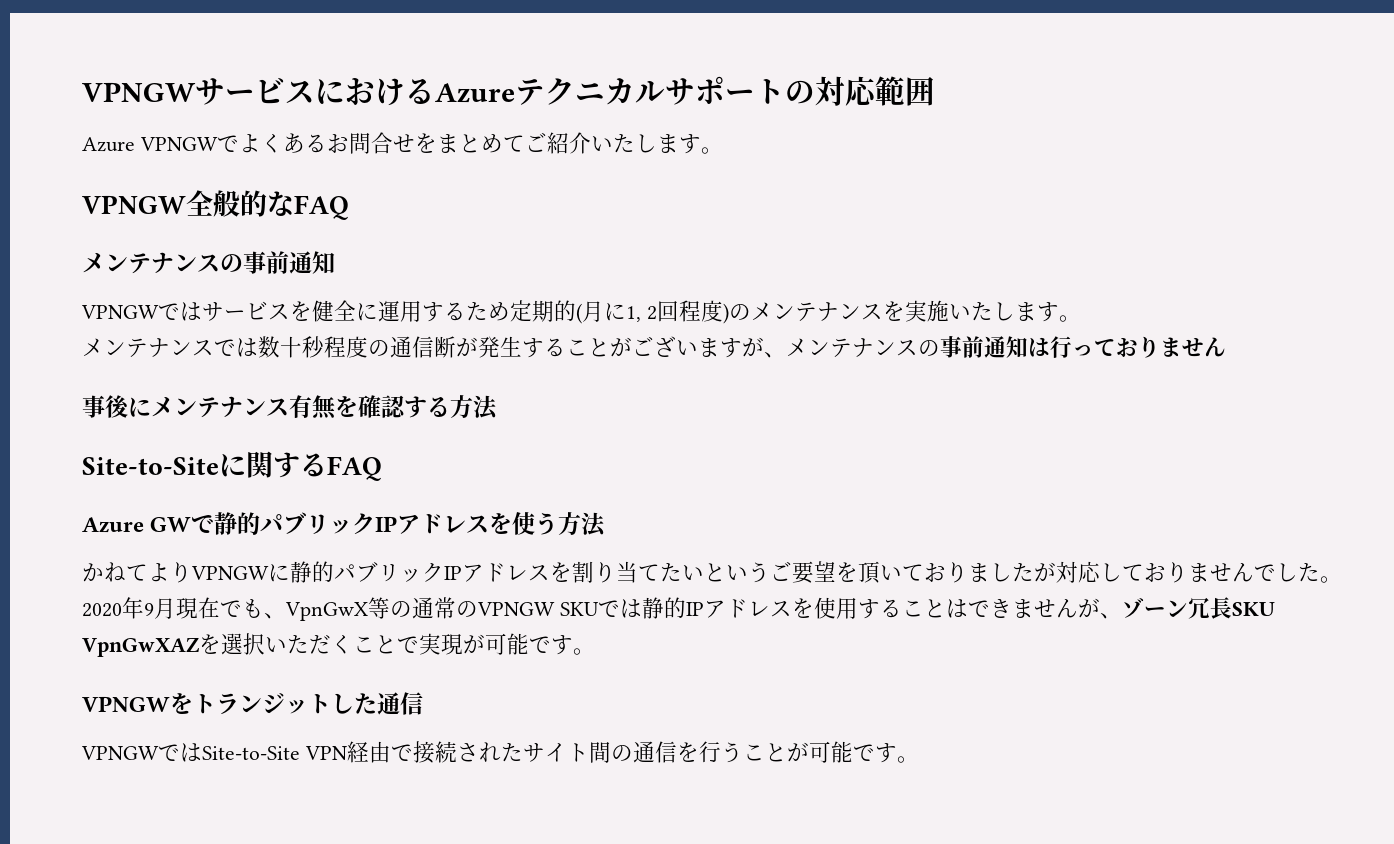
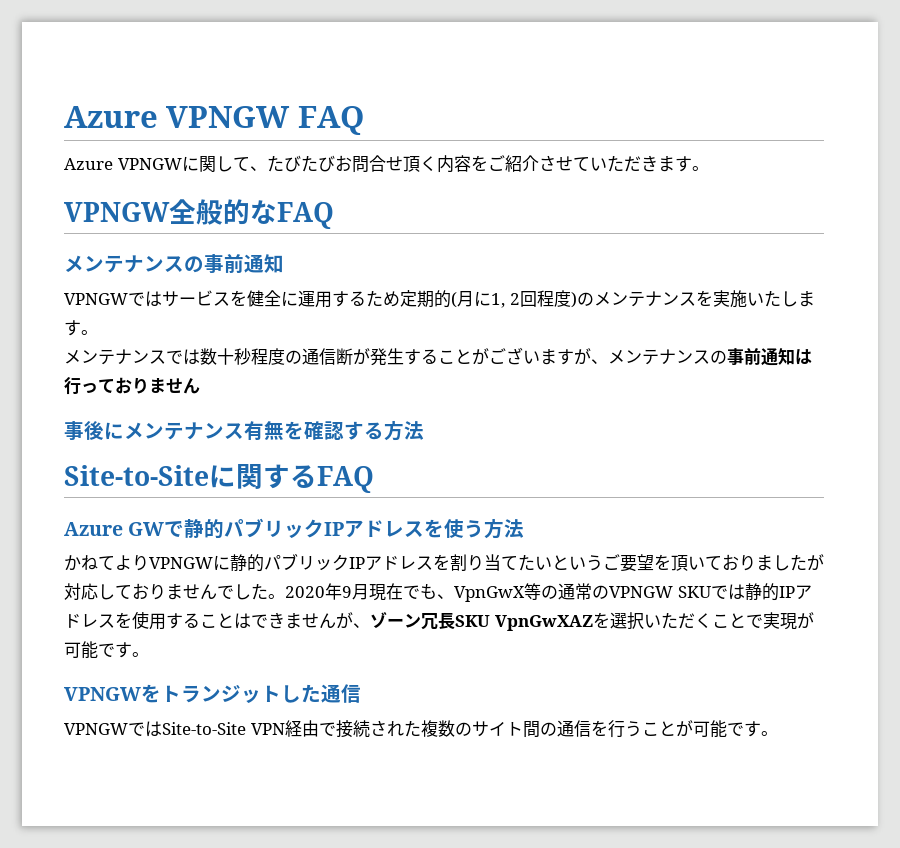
[82,76,935,106] [82,132,657,154] VPNGWサービスにおけるAzureテクニカルサポートの対応範囲 // Azure VPNGWでよくあるお問合せをまとめてご紹介いたし -> [64,106,364,135] [64,155,658,173] Azure VPNGW FAQ // Azure VPNGWに関して、たびたびお問合せ頂く内容をご紹介させていただき
(523, 752) none -> [420,720,472,737] 複数の

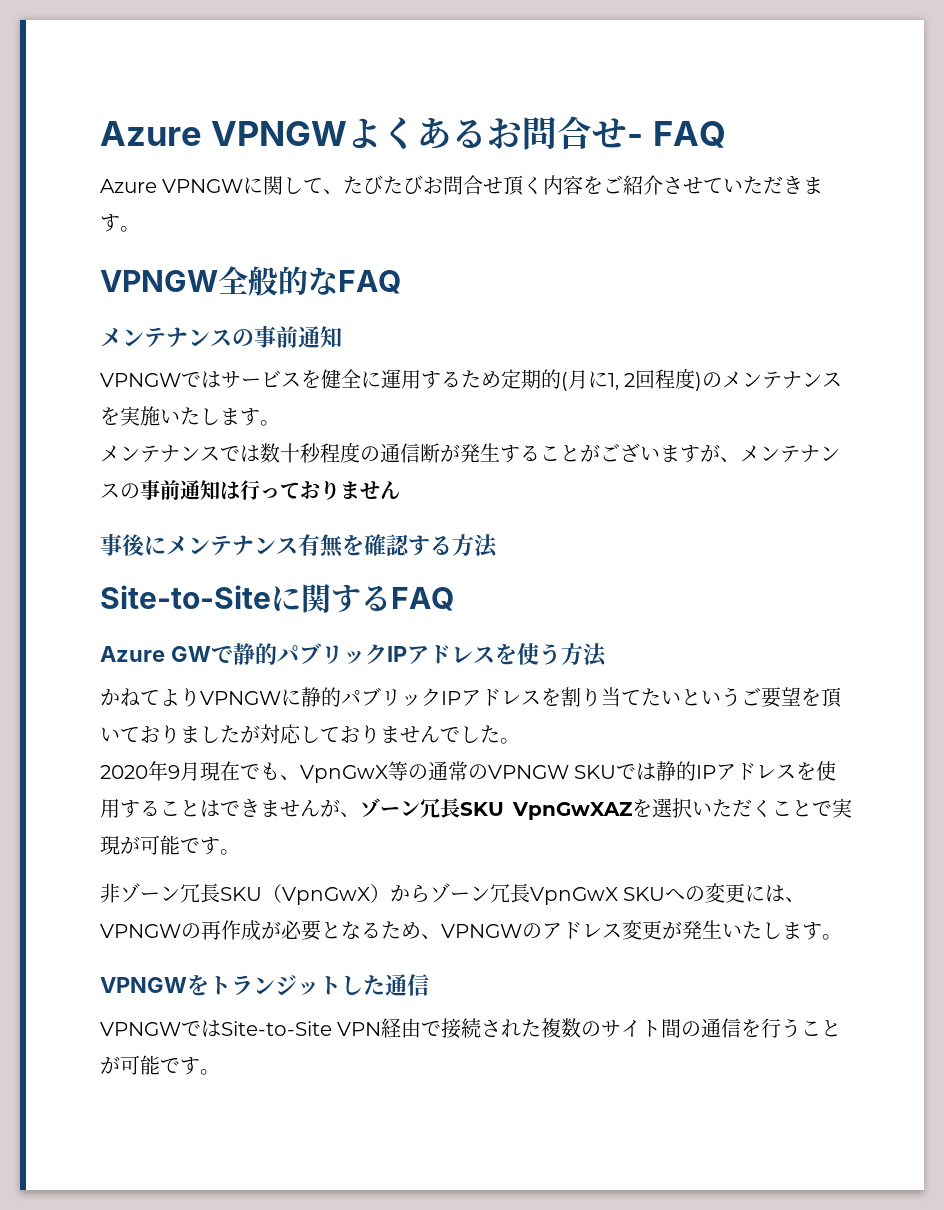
[64,106,291,128] Azure VPNGW -> [100,116,644,150] Azure VPNGWよくあるお問合せ-
(285, 596) none -> (520, 741) //
(149, 654) none -> [100,883,806,905] [100,920,842,941] // 非ゾーン冗長SKU（VpnGwX）からゾーン冗長VpnGwX SKUへの変更には、VPNGWの再作成が必要となるため、VPNGWのアドレス変更が発生いたします。

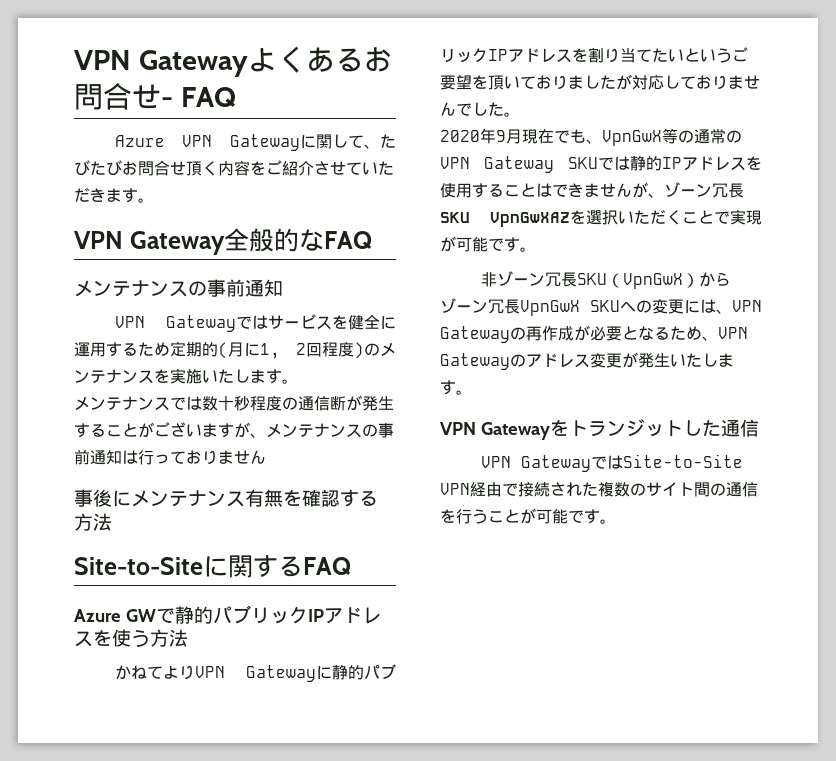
[100,121,348,146] Azure VPNGW -> [74,50,248,77] VPN Gateway
[162,179,244,193] VPNGW -> [182,134,300,151] VPN Gateway
[100,270,218,292] VPNGW -> [74,231,225,255] VPN Gateway
[100,373,181,387] VPNGW -> [114,315,236,332] VPN Gateway
[200,691,281,705] VPNGW -> [194,665,316,682] VPN Gateway
[488,765,569,779] VPNGW -> [440,156,554,173] VPN Gateway
[100,924,181,938] VPNGW -> [732,300,762,312] [440,326,510,343] VPN Gateway
[441,924,522,938] VPNGW -> [718,327,748,339] [440,353,510,370] VPN Gateway
[100,977,187,993] VPNGW -> [440,422,550,440] VPN Gateway
[100,1022,181,1036] VPNGW -> [480,455,591,472] VPN Gateway

